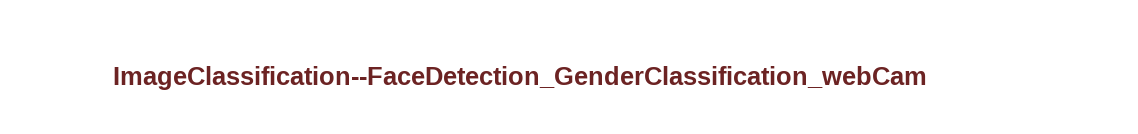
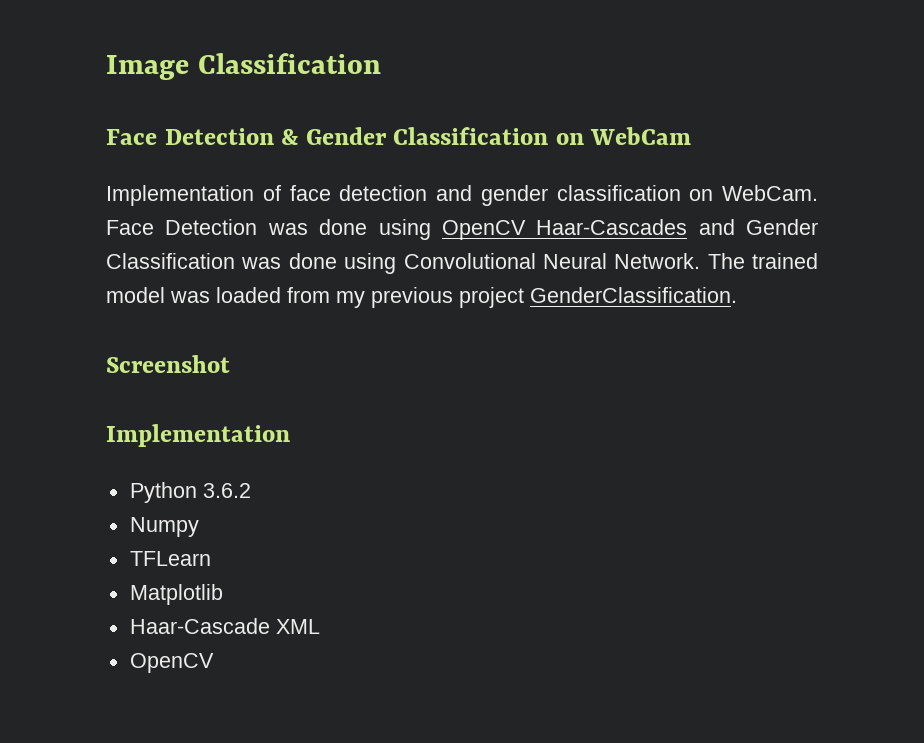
[113,66,927,90] ImageClassification--FaceDetection_GenderClassification_webCam -> [106,53,381,80] [106,127,692,145] [106,185,818,206] [106,219,818,240] [106,253,818,274] [106,287,737,308] [106,355,230,373] [106,424,290,447] [129,482,251,503] [129,517,199,537] [129,551,211,566] [129,584,223,605] [129,618,320,634] [129,653,214,673] Image Classification // Face Detection & Gender Classification on WebCam // Implementation of face detection and gender classification on WebCam. Face Detection was done using OpenCV Haar-Cascades and Gender Classification was done using Convolutional Neural Network. The trained model was loaded from my previous project GenderClassification. // Screenshot // Implementation // Python 3.6.2 // Numpy // TFLearn // Matplotlib // Haar-Cascade XML // OpenCV

